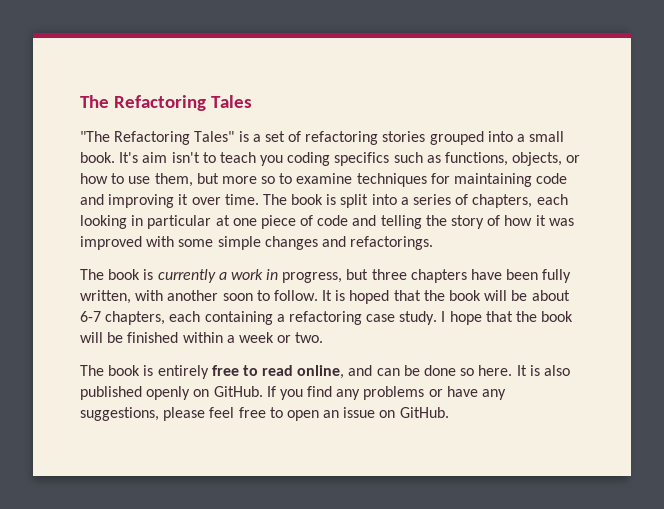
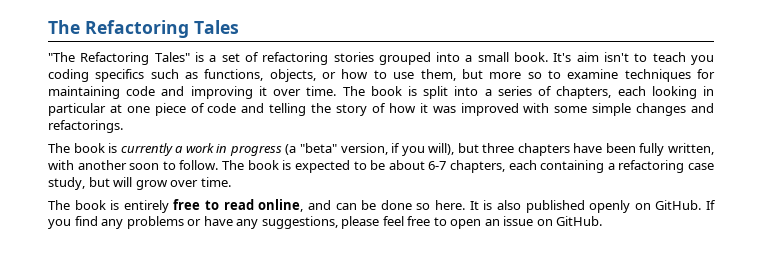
[282,272,343,283] progress, -> [229,143,455,156] progress (a "beta" version, if you will),
[322,290,508,304] It is hoped that the book will -> [222,160,367,173] The book is expected to
[399,311,574,325] [80,332,324,343] study. I hope that the book will be finished within a week or two. -> [48,177,231,190] study, but will grow over time.

